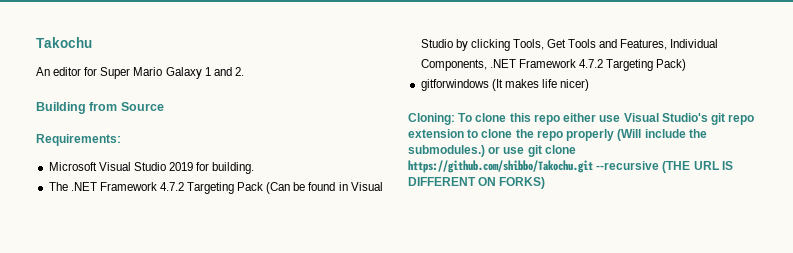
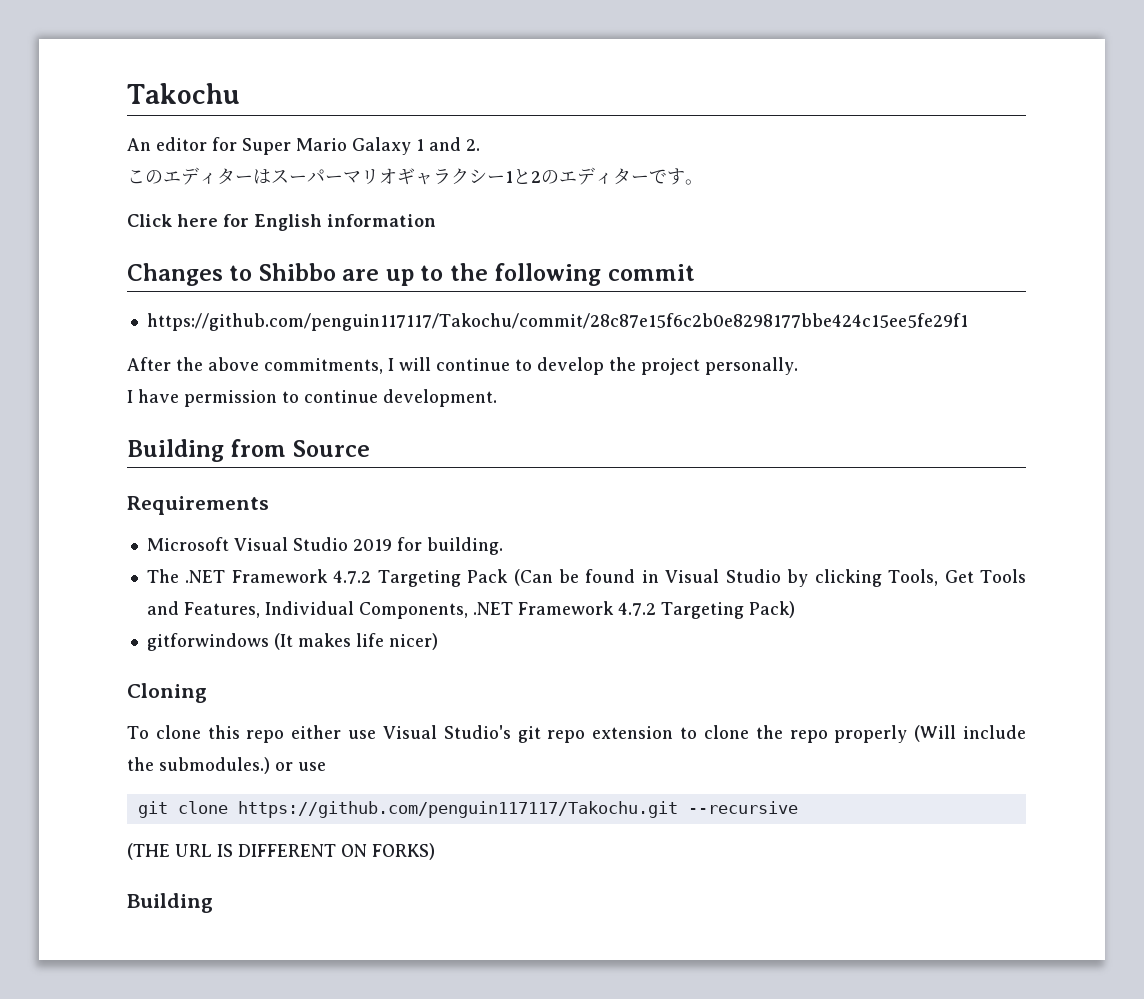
(244, 71) none -> [127,167,703,185] [127,214,436,231] [127,263,695,286] [146,313,968,331] [127,357,798,375] [127,389,497,407] // このエディターはスーパーマリオギャラクシー1と2のエディターです。 // Click here for English information // Changes to Shibbo are up to the following commit // https://github.com/penguin117117/Takochu/commit/28c87e15f6c2b0e8298177bbe424c15ee5fe29f1 // After the above commitments, I will continue to develop the project personally. // I have permission to continue development.
[36,134,121,146] Requirements: -> [127,496,269,515] Requirements
[408,113,455,125] Cloning: -> [127,683,207,703] Cloning //
(525, 150) none -> (326, 766) //
[408,160,593,173] https://github.com/shibbo/Takochu.git -> [237,801,678,818] https://github.com/penguin117117/Takochu.git
(660, 165) none -> (798, 807) //
(546, 183) none -> [127,893,213,913] // Building

